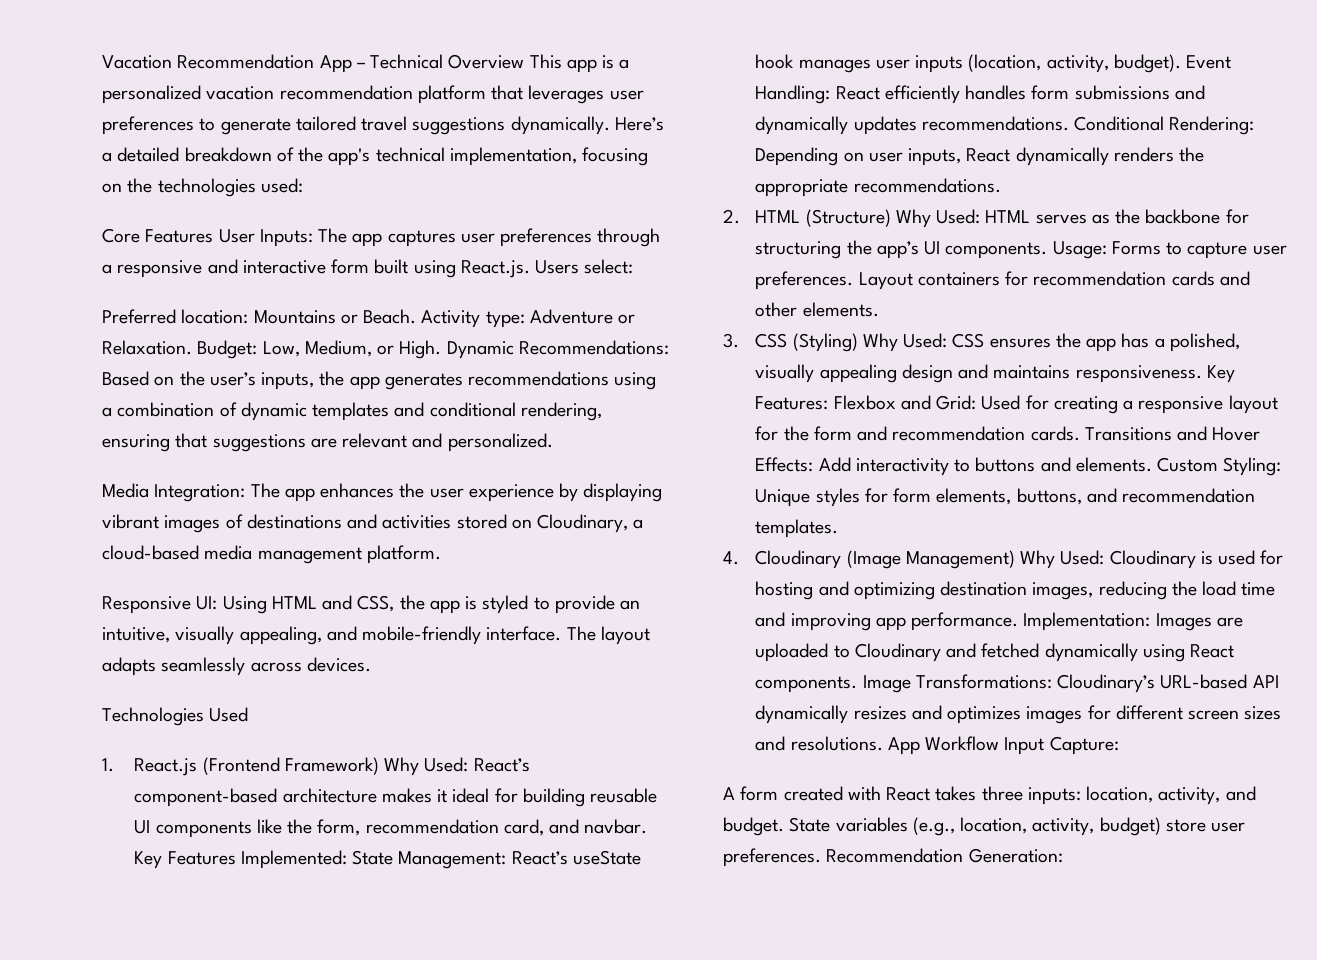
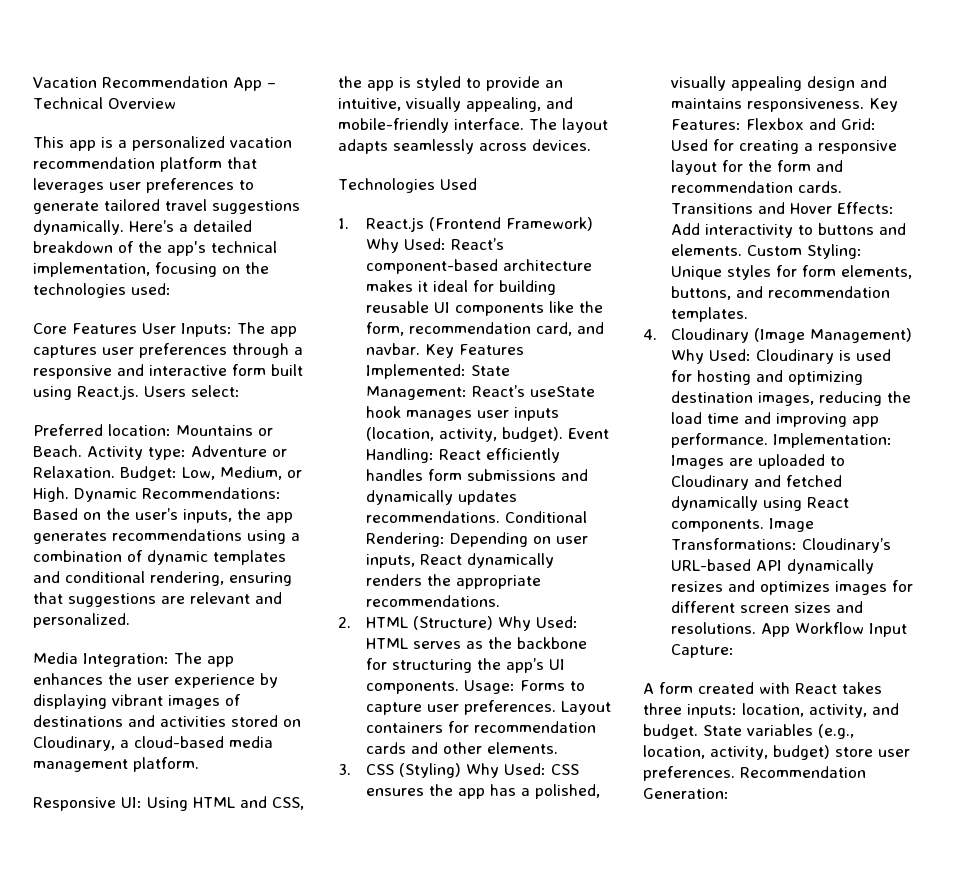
(525, 61) none -> (176, 103) //

